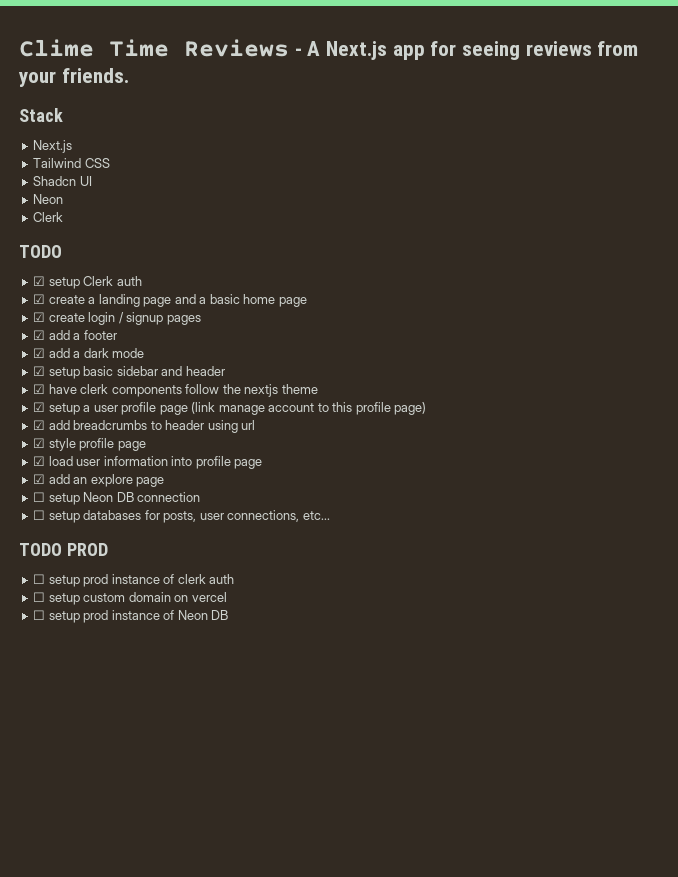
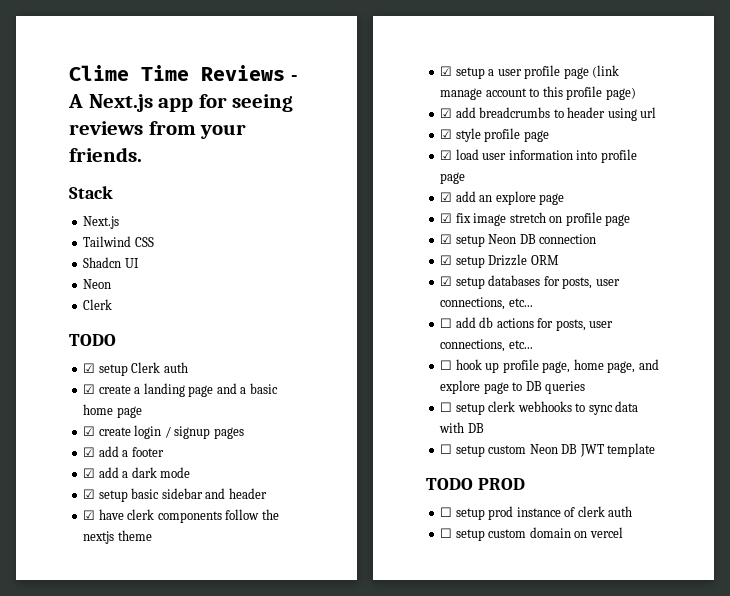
[33,492,46,502] ☐ -> [440,212,631,226] [440,234,453,244] ☑ fix image stretch on profile page // ☑
[33,510,46,520] ☐ -> [440,254,559,268] [440,276,453,286] ☑ setup Drizzle ORM // ☑
(330, 515) none -> [440,317,614,331] [440,339,533,352] [440,359,659,373] [440,380,586,394] [440,401,639,415] [439,422,484,433] [440,443,656,457] // ☐ add db actions for posts, user connections, etc... // ☐ hook up profile page, home page, and explore page to DB queries // ☐ setup clerk webhooks to sync data with DB // ☐ setup custom Neon DB JWT template
[33,610,229,623] // ☐ setup prod instance of Neon DB -> (623, 532) none

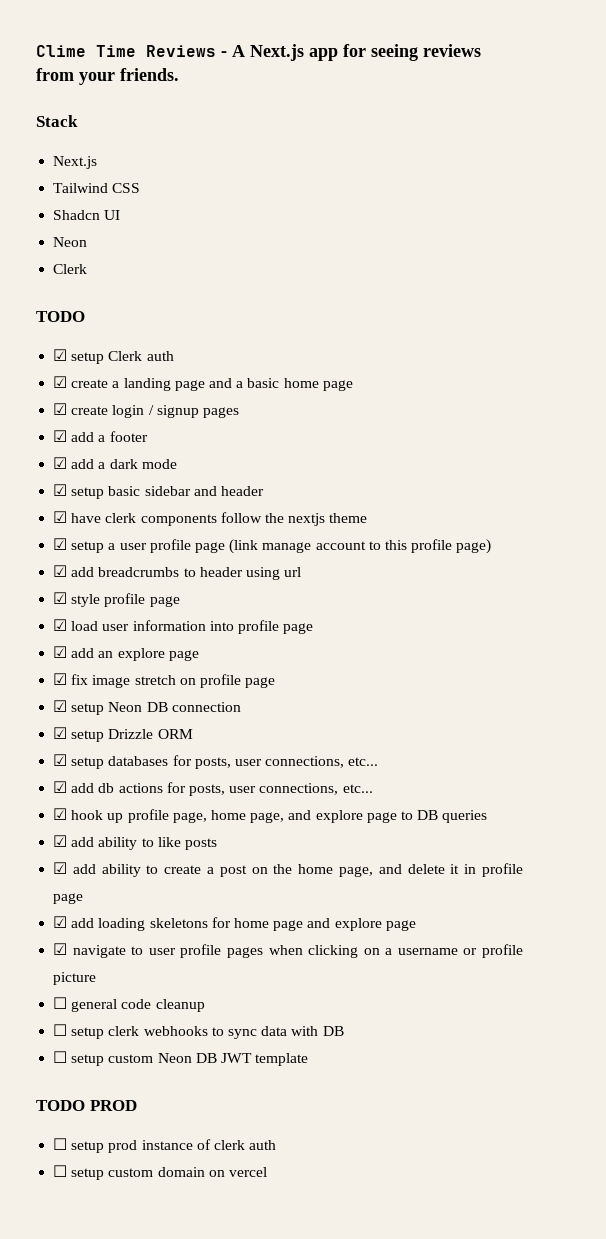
[440,318,453,328] ☐ -> [53,781,68,793] ☑
[440,360,453,370] ☐ -> [53,808,68,820] ☑
(586, 387) none -> [53,835,217,850] [53,862,523,877] [53,893,84,904] [53,916,416,931] [53,943,523,958] [53,972,97,985] [53,997,205,1012] // ☑ add ability to like posts // ☑ add ability to create a post on the home page, and delete it in profile page // ☑ add loading skeletons for home page and explore page // ☑ navigate to user profile pages when clicking on a username or profile picture // ☐ general code cleanup

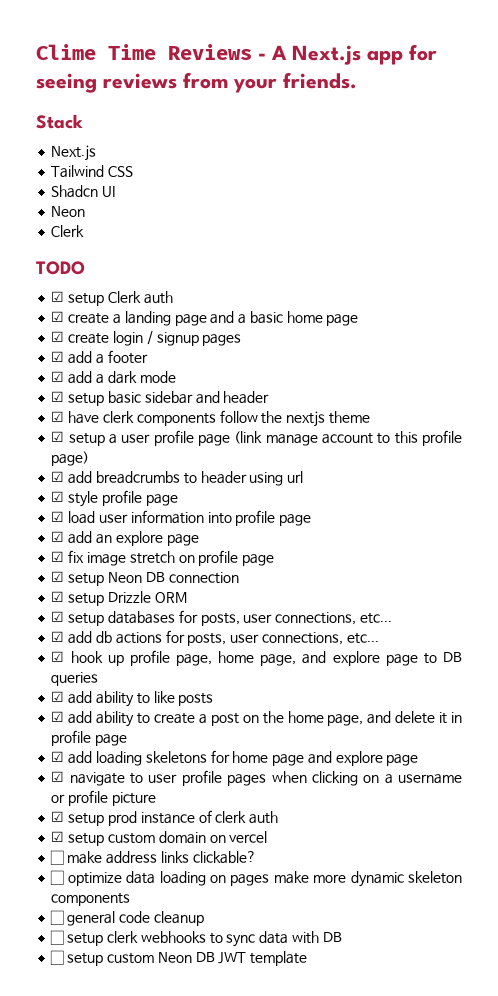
(97, 978) none -> [51,810,279,826] [51,831,268,846] [50,850,256,865] [50,870,462,887] [51,893,131,906] // ☑ setup prod instance of clerk auth // ☑ setup custom domain on vercel // ☐ make address links clickable? // ☐ optimize data loading on pages make more dynamic skeleton components
[36,1100,137,1111] [53,1138,277,1153] [53,1165,267,1180] // TODO PROD // ☐ setup prod instance of clerk auth // ☐ setup custom domain on vercel -> (308, 958) none

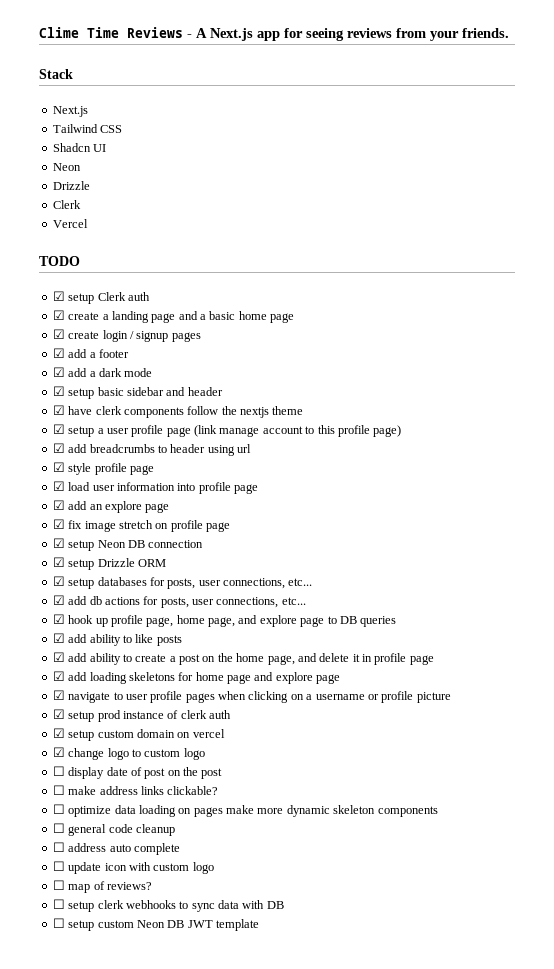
[51,225,85,237] // Clerk -> [52,181,90,190] [52,200,81,209] [52,219,88,228] // Drizzle // Clerk // Vercel
(268, 837) none -> [52,747,205,760] [52,766,223,779] // ☑ change logo to custom logo // ☐ display date of post on the post
(204, 918) none -> [52,842,180,855] [52,861,214,874] [52,880,152,893] // ☐ address auto complete // ☐ update icon with custom logo // ☐ map of reviews?

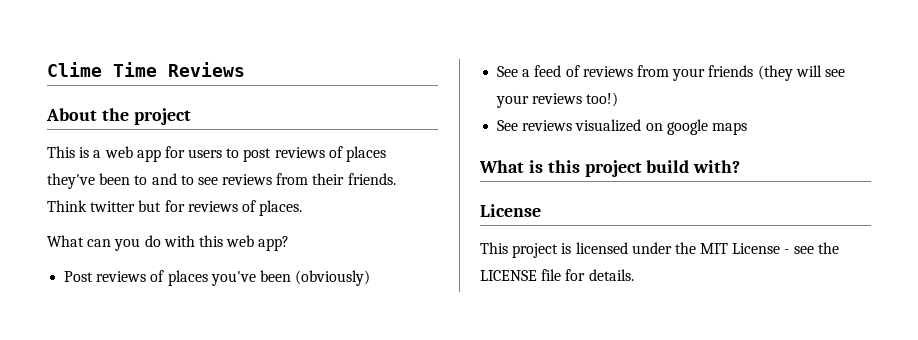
[187,28,509,41] [39,69,73,79] [52,106,88,117] [52,124,123,133] [52,143,107,152] [52,163,81,171] [52,181,90,190] [52,200,81,209] [52,219,88,228] [39,256,80,266] [52,291,150,304] [52,310,295,323] [52,329,201,342] [52,348,129,358] [52,367,153,377] [52,386,223,399] [52,405,304,418] [52,424,402,437] [52,443,251,456] [52,462,154,475] [52,481,258,494] [52,500,170,513] [52,519,230,532] [52,538,204,551] [52,557,166,570] [52,576,313,589] [52,595,306,608] [52,614,397,627] [52,633,182,646] [52,652,434,665] [52,671,341,684] [52,690,451,703] [52,709,231,722] [52,728,225,741] [52,747,205,760] [52,766,223,779] [52,785,219,795] [52,804,438,817] [52,823,175,836] [52,842,180,855] [52,861,214,874] [52,880,152,893] [52,899,284,912] [52,918,259,931] - A Next.js app for seeing reviews from your friends. // Stack // Next.js // Tailwind CSS // Shadcn UI // Neon // Drizzle // Clerk // Vercel // TODO // ☑ setup Clerk auth // ☑ create a landing page and a basic home page // ☑ create login / signup pages // ☑ add a footer // ☑ add a dark mode // ☑ setup basic sidebar and header // ☑ have clerk components follow the nextjs theme // ☑ setup a user profile page (link manage account to this profile page) // ☑ add breadcrumbs to header using url // ☑ style profile page // ☑ load user information into profile page // ☑ add an explore page // ☑ fix image stretch on profile page // ☑ setup Neon DB connection // ☑ setup Drizzle ORM // ☑ setup databases for posts, user connections, etc... // ☑ add db actions for posts, user connections, etc... // ☑ hook up profile page, home page, and explore page to DB queries // ☑ add ability to like posts // ☑ add ability to create a post on the home page, and delete it in profile page // ☑ add loading skeletons for home page and explore page // ☑ navigate to user profile pages when clicking on a username or profile picture // ☑ setup prod instance of clerk auth // ☑ setup custom domain on vercel // ☑ change logo to custom logo // ☐ display date of post on the post // ☐ make address links clickable? // ☐ optimize data loading on pages make more dynamic skeleton components // ☐ general code cleanup // ☐ address auto complete // ☐ update icon with custom logo // ☐ map of reviews? // ☐ setup clerk webhooks to sync data with DB // ☐ setup custom Neon DB JWT template -> [46,108,191,125] [47,146,387,162] [47,173,396,189] [47,200,303,216] [47,235,290,251] [64,270,371,286] [497,65,845,81] [496,92,619,108] [497,119,747,135] [479,160,741,177] [480,204,541,217] [480,242,839,258] [480,269,634,281] // About the project // This is a web app for users to post reviews of places they've been to and to see reviews from their friends. Think twitter but for reviews of places. // What can you do with this web app? // Post reviews of places you've been (obviously) // See a feed of reviews from your friends (they will see your reviews too!) // See reviews visualized on google maps // What is this project build with? // License // This project is licensed under the MIT License - see the LICENSE file for details.

